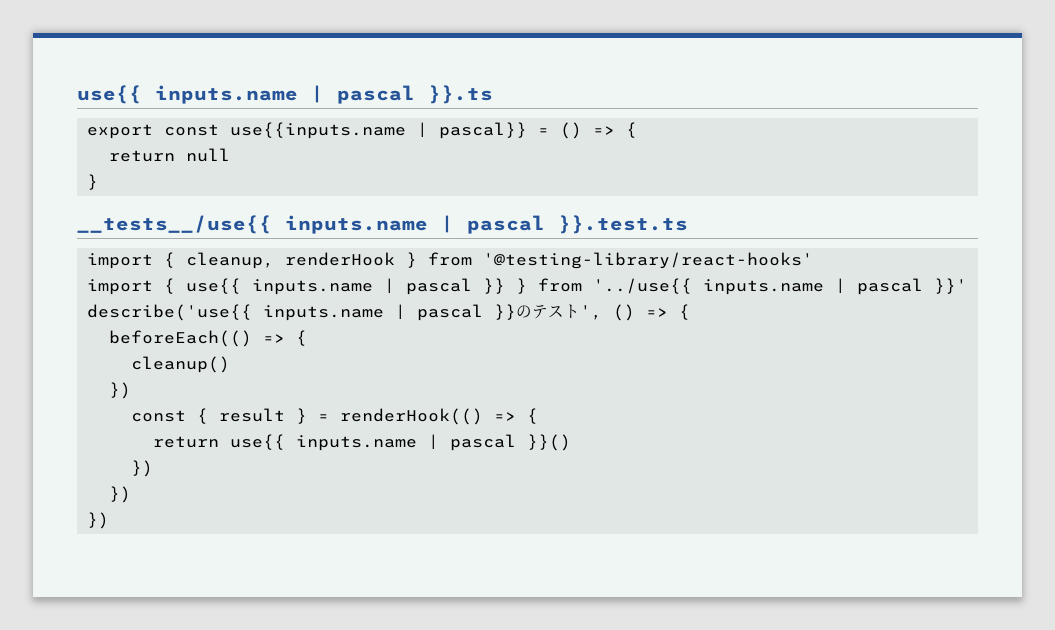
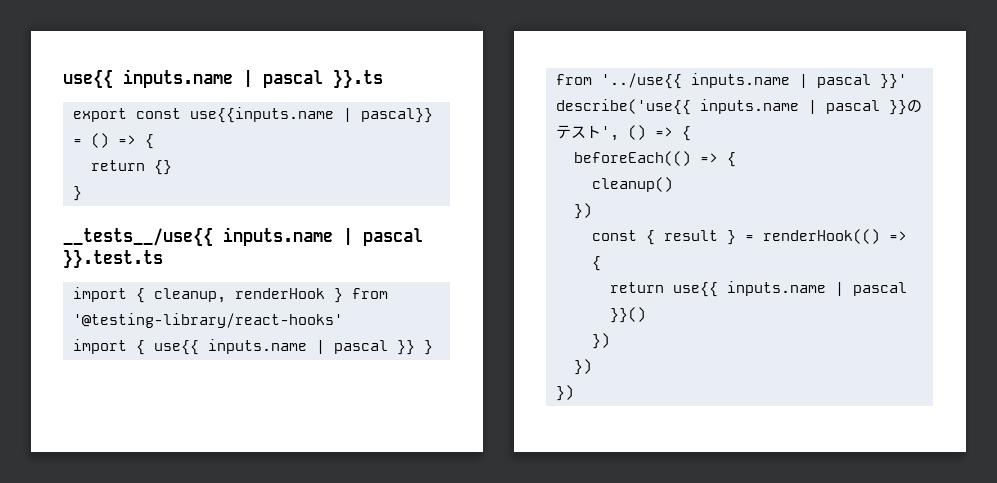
[185,148,230,162] null -> [153,160,172,175] {}

